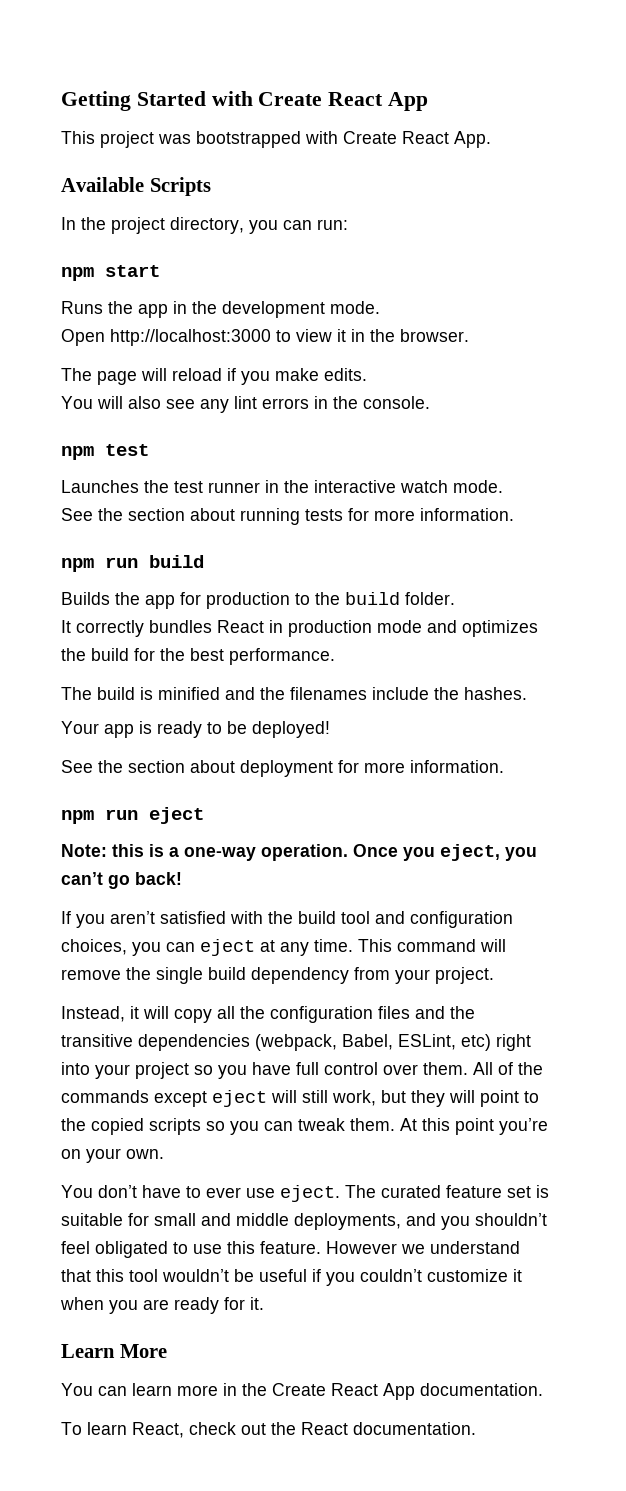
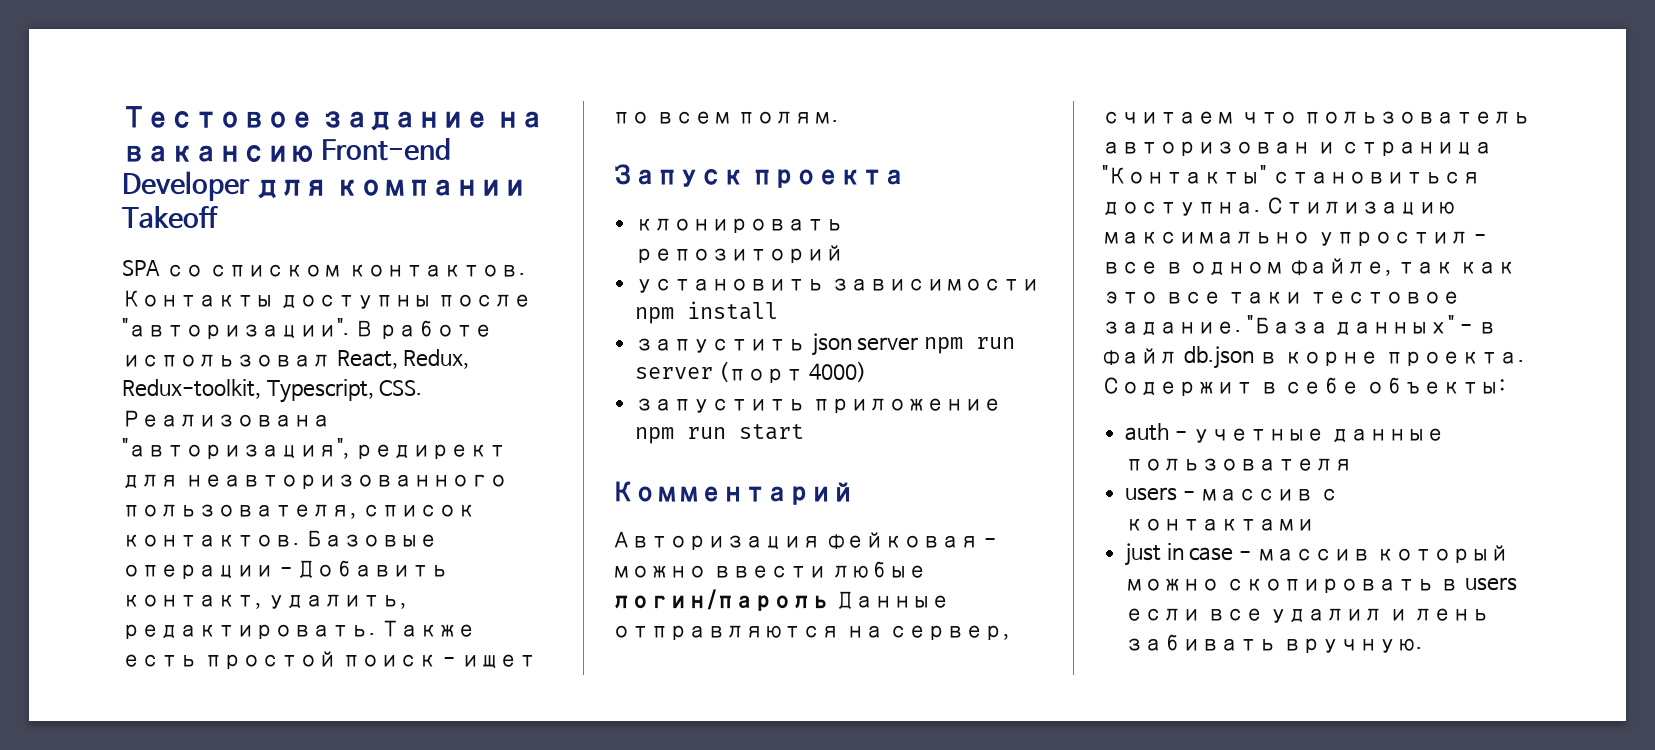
[61,91,429,111] [61,131,491,148] [61,177,211,196] [61,217,348,234] [61,265,160,281] [61,301,380,318] [61,329,469,346] [61,368,367,385] [61,396,430,413] [61,444,149,460] [61,480,503,493] [61,508,514,525] [61,555,204,572] [61,592,455,609] [61,620,538,637] [61,648,335,665] [61,687,527,700] [61,721,330,738] [61,760,504,777] [61,807,204,824] [61,844,537,861] [61,872,182,889] [61,911,513,928] [61,939,506,956] [61,967,494,984] [61,1006,475,1023] [61,1034,531,1051] [61,1062,543,1079] [61,1090,539,1107] [61,1118,548,1135] [61,1148,164,1163] [61,1185,549,1202] [61,1213,547,1230] [61,1241,520,1258] [61,1269,522,1286] [60,1297,264,1314] [61,1344,167,1358] [61,1383,543,1400] [61,1422,476,1438] Getting Started with Create React App // This project was bootstrapped with Create React App. // Available Scripts // In the project directory, you can run: // npm start // Runs the app in the development mode. // Open http://localhost:3000 to view it in the browser. // The page will reload if you make edits. // You will also see any lint errors in the console. // npm test // Launches the test runner in the interactive watch mode. // See the section about running tests for more information. // npm run build // Builds the app for production to the build folder. // It correctly bundles React in production mode and optimizes the build for the best performance. // The build is minified and the filenames include the hashes. // Your app is ready to be deployed! // See the section about deployment for more information. // npm run eject // Note: this is a one-way operation. Once you eject, you can’t go back! // If you aren’t satisfied with the build tool and configuration choices, you can eject at any time. This command will remove the single build dependency from your project. // Instead, it will copy all the configuration files and the transitive dependencies (webpack, Babel, ESLint, etc) right into your project so you have full control over them. All of the commands except eject will still work, but they will point to the copied scripts so you can tweak them. At this point you’re on your own. // You don’t have to ever use eject. The curated feature set is suitable for small and middle deployments, and you shouldn’t feel obligated to use this feature. However we understand that this tool wouldn’t be useful if you couldn’t customize it when you are ready for it. // Learn More // You can learn more in the Create React App documentation. // To learn React, check out the React documentation. -> [122,106,545,131] [122,138,452,163] [122,171,528,201] [122,206,218,229] [122,260,525,277] [122,290,533,309] [122,318,494,339] [122,349,470,369] [122,379,423,403] [122,410,331,427] [122,438,507,459] [122,474,508,489] [122,504,476,519] [122,530,438,547] [122,560,450,579] [122,594,406,609] [122,620,476,639] [122,651,537,669] [612,111,839,124] [612,164,905,188] [635,218,845,233] [635,245,845,263] [635,278,1040,293] [635,301,779,324] [635,333,1016,356] [635,362,867,383] [635,398,1002,413] [635,424,805,444] [612,481,854,505] [612,531,997,550] [612,561,928,578] [612,589,950,611] [612,625,1010,640] [1102,111,1532,124] [1102,141,1494,156] [1102,165,1481,184] [1102,197,1456,216] [1102,231,1487,246] [1102,258,1517,276] [1102,291,1462,304] [1102,315,1497,336] [1102,346,1524,369] [1102,377,1506,396] [1125,423,1446,443] [1125,458,1354,471] [1125,487,1340,501] [1125,518,1316,531] [1125,543,1510,566] [1125,577,1518,593] [1125,608,1490,623] [1125,634,1422,653] Тестовое задание на вакансию Front-end Developer для компании Takeoff // SPA со списком контактов. Контакты доступны после "авторизации". В работе использовал React, Redux, Redux-toolkit, Typescript, CSS. Реализована "авторизация", редирект для неавторизованного пользователя, список контактов. Базовые операции - Добавить контакт, удалить, редактировать. Также есть простой поиск - ищет по всем полям. // Запуск проекта // клонировать репозиторий // установить зависимости npm install // запустить json server npm run server (порт 4000) // запустить приложение npm run start // Комментарий // Авторизация фейковая - можно ввести любые логин/пароль Данные отправляются на сервер, считаем что пользователь авторизован и страница "Контакты" становиться доступна. Стилизацию максимально упростил - все в одном файле, так как это все таки тестовое задание. "База данных" - в файл db.json в корне проекта. Содержит в себе объекты: // auth - учетные данные пользователя // users - массив с контактами // just in case - массив который можно скопировать в users если все удалил и лень забивать вручную.

